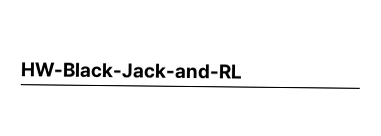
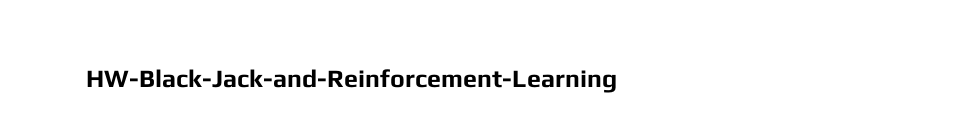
[20,62,243,80] HW-Black-Jack-and-RL -> [86,69,617,93] HW-Black-Jack-and-Reinforcement-Learning

